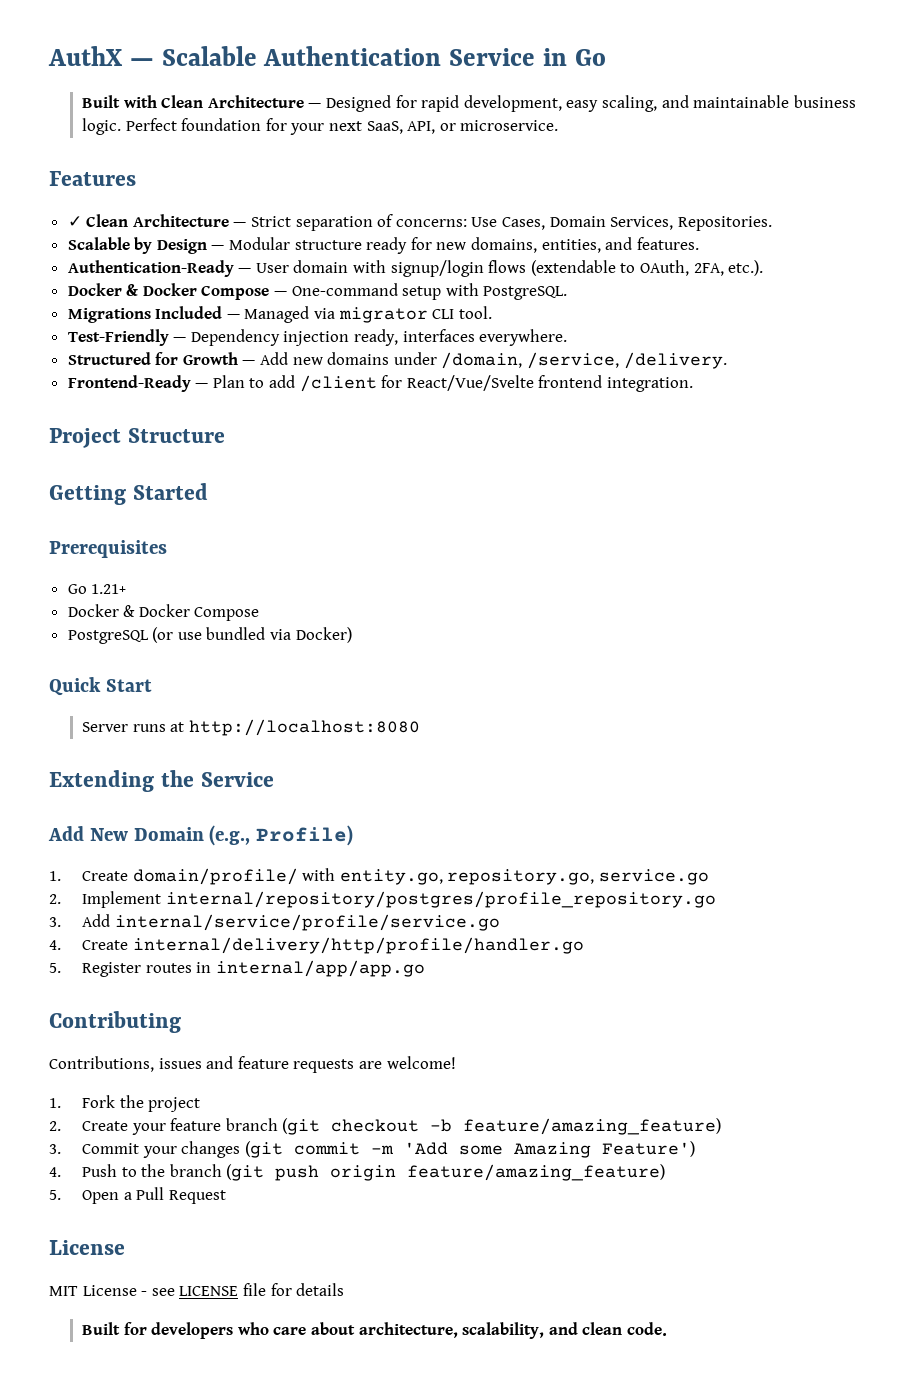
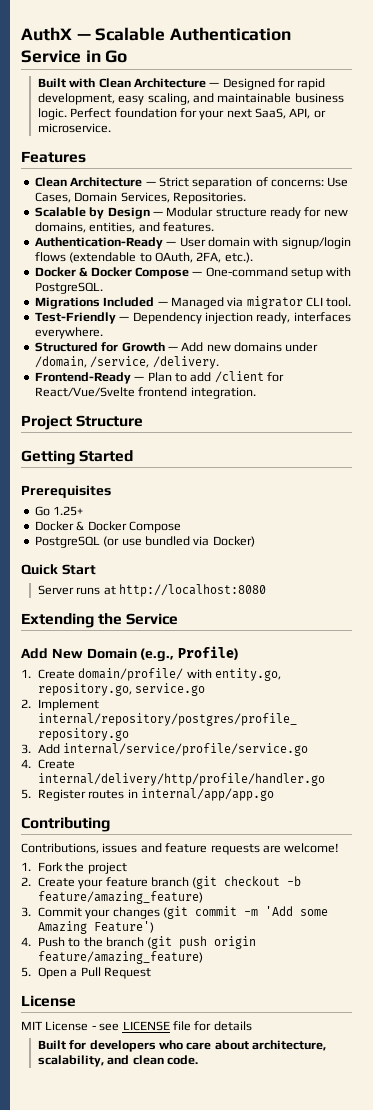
[67,216,82,227] ✓ -> (86, 157) none
[91,584,127,594] 1.21+ -> [53,506,84,516] 1.25+

